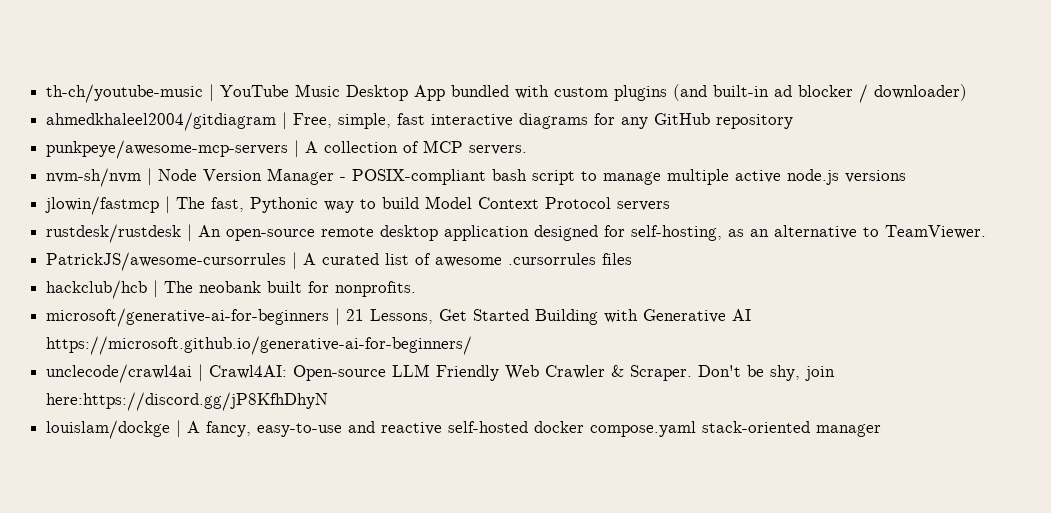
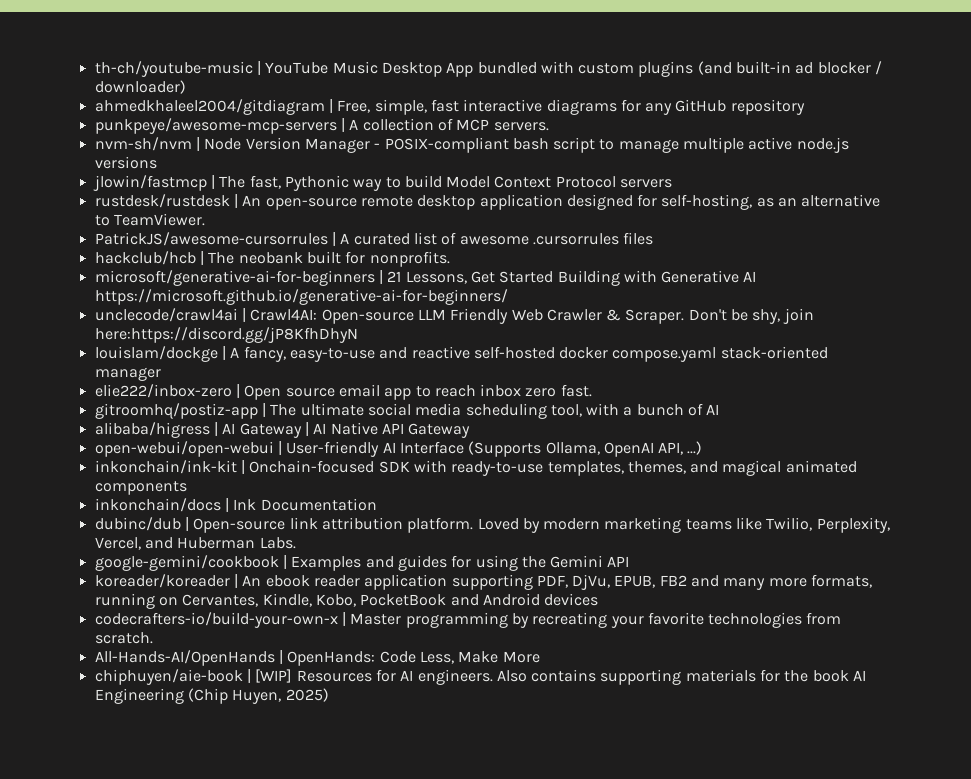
(882, 430) none -> [94,384,592,400] [94,403,720,419] [94,422,471,438] [94,441,703,457] [94,460,857,476] [94,481,187,495] [94,498,377,512] [94,517,890,533] [94,537,296,550] [94,555,630,571] [94,574,873,590] [94,593,599,609] [94,612,842,628] [94,632,153,644] [94,650,540,666] [94,669,867,685] [94,688,329,704] // elie222/inbox-zero | Open source email app to reach inbox zero fast. // gitroomhq/postiz-app | The ultimate social media scheduling tool, with a bunch of AI // alibaba/higress | AI Gateway | AI Native API Gateway // open-webui/open-webui | User-friendly AI Interface (Supports Ollama, OpenAI API, ...) // inkonchain/ink-kit | Onchain-focused SDK with ready-to-use templates, themes, and magical animated components // inkonchain/docs | Ink Documentation // dubinc/dub | Open-source link attribution platform. Loved by modern marketing teams like Twilio, Perplexity, Vercel, and Huberman Labs. // google-gemini/cookbook | Examples and guides for using the Gemini API // koreader/koreader | An ebook reader application supporting PDF, DjVu, EPUB, FB2 and many more formats, running on Cervantes, Kindle, Kobo, PocketBook and Android devices // codecrafters-io/build-your-own-x | Master programming by recreating your favorite technologies from scratch. // All-Hands-AI/OpenHands | OpenHands: Code Less, Make More // chiphuyen/aie-book | [WIP] Resources for AI engineers. Also contains supporting materials for the book AI Engineering (Chip Huyen, 2025)

